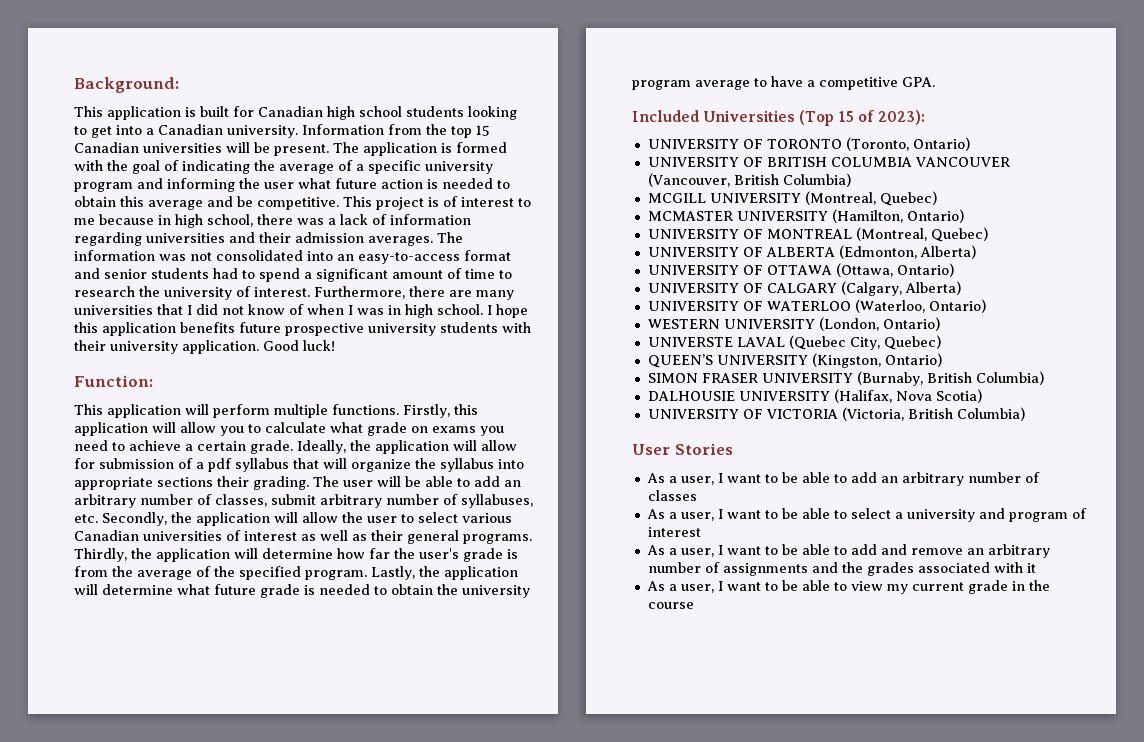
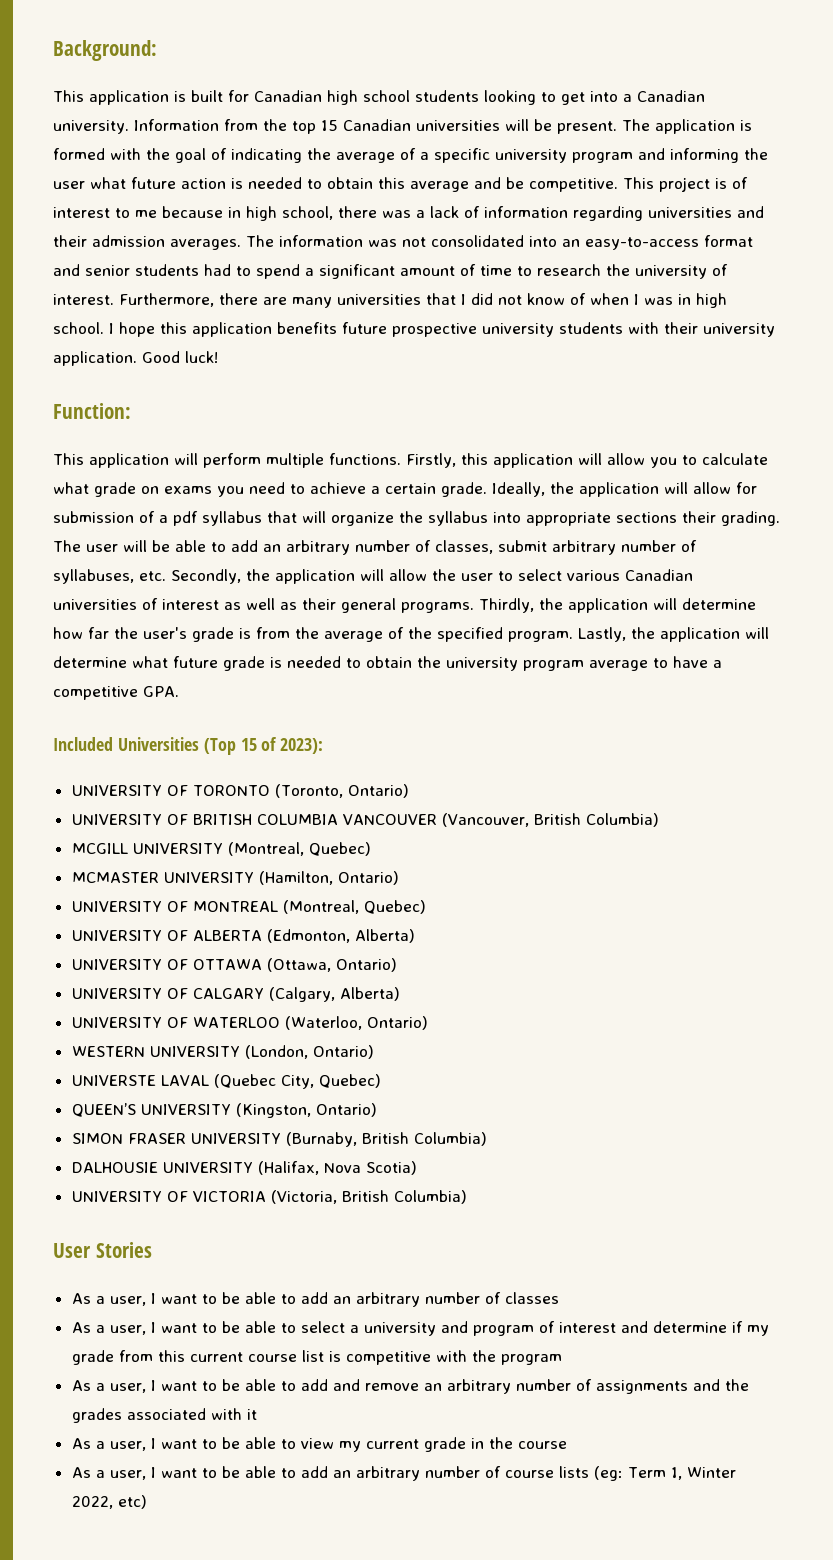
(701, 532) none -> [620,1321,769,1336] [71,1350,562,1365] and determine if my grade from this current course list is competitive with the program
(694, 605) none -> [71,1466,736,1481] [71,1495,147,1509] // As a user, I want to be able to add an arbitrary number of course lists (eg: Term 1, Winter 2022, etc)

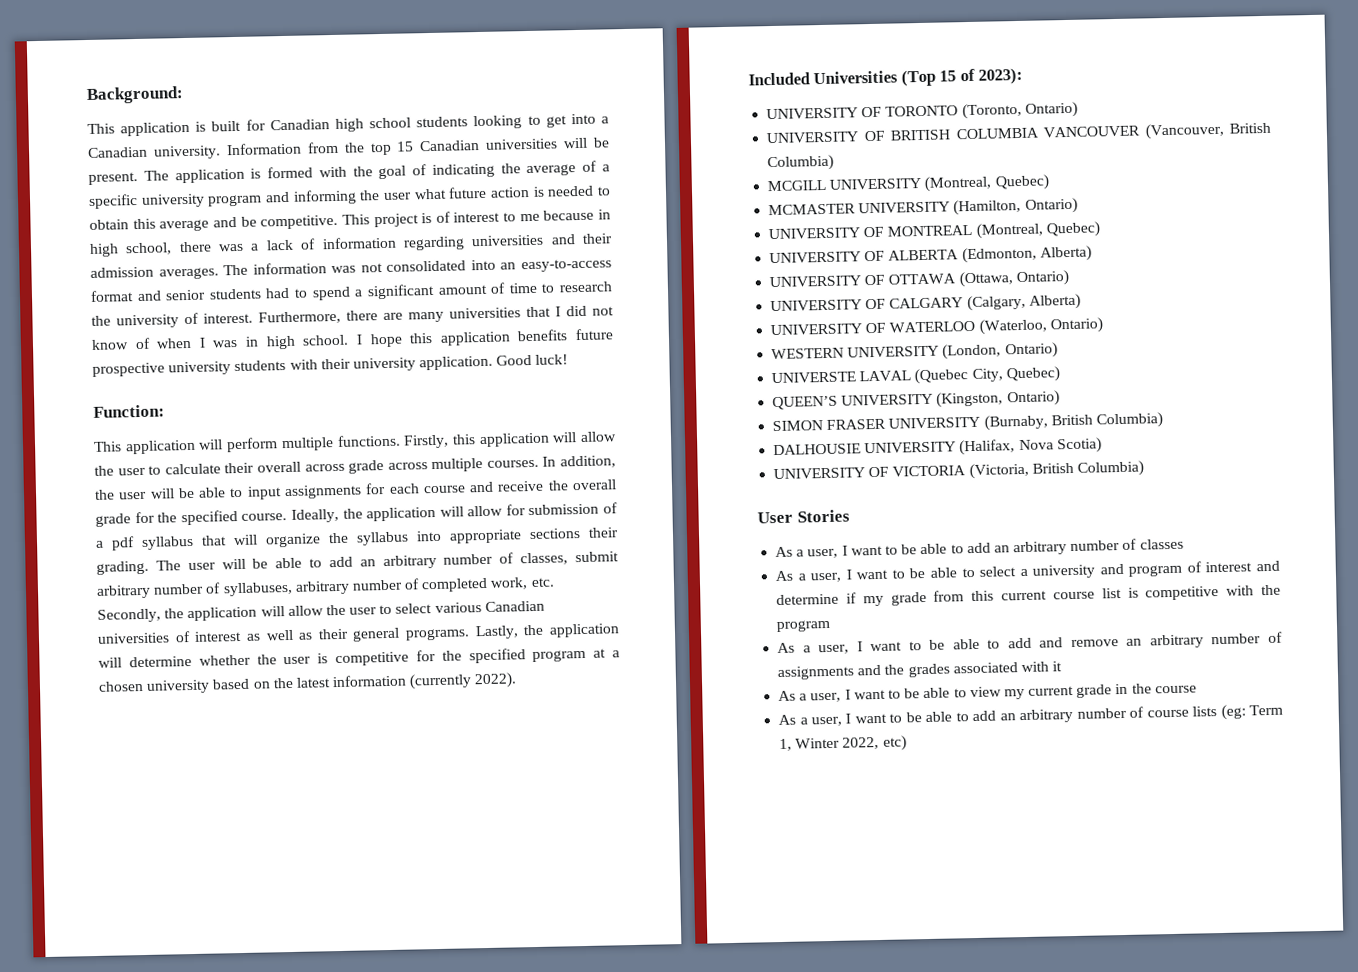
[650,453,768,468] [53,482,487,497] you to calculate what grade on exams you need to achieve a certain grade. -> [94,455,616,476] [94,479,617,500] [95,510,288,527] the user to calculate their overall across grade across multiple courses. In addition, the user will be able to input assignments for each course and receive the overall grade for the specified course.
(134, 576) none -> [294,577,529,595] arbitrary number of completed work,
[479,598,756,613] [53,627,573,642] Thirdly, the application will determine how far the user's grade is from the average of the specified program. -> (471, 634) none
[132,656,722,671] [53,686,179,700] what future grade is needed to obtain the university program average to have a competitive GPA. -> [198,648,620,667] [98,672,518,694] whether the user is competitive for the specified program at a chosen university based on the latest information (currently 2022).

